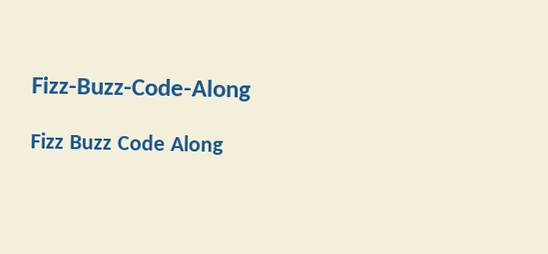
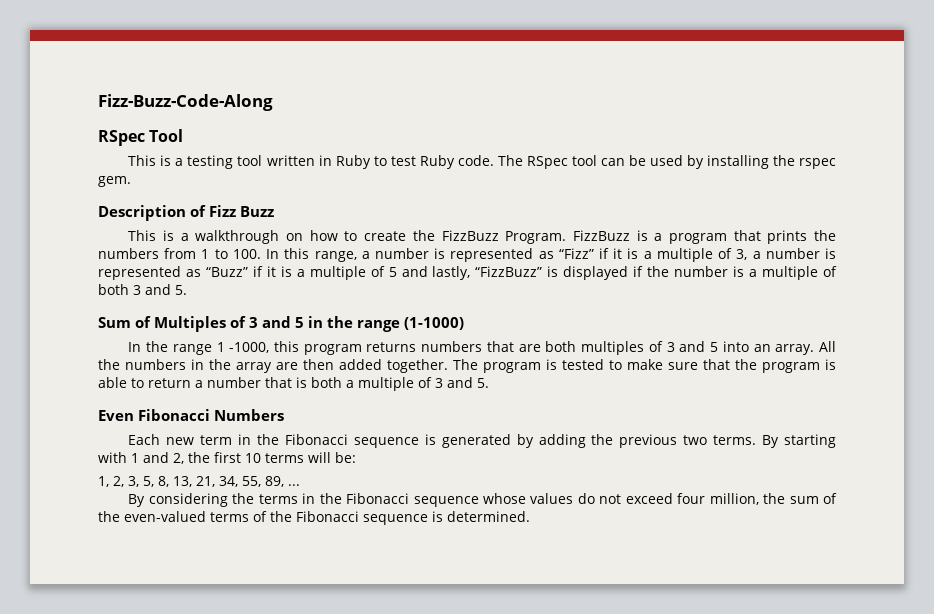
[30,132,224,156] Fizz Buzz Code Along -> [98,129,184,146] [128,155,836,169] [98,176,131,187] [98,205,274,221] [128,230,836,244] [98,248,837,262] [98,266,838,280] [98,284,187,295] [98,316,464,332] [128,341,837,355] [98,359,836,373] [98,377,489,391] [98,409,284,421] [128,434,836,448] [98,452,356,464] [98,476,300,487] [128,493,837,507] [98,511,530,525] RSpec Tool // This is a testing tool written in Ruby to test Ruby code. The RSpec tool can be used by installing the rspec gem. // Description of Fizz Buzz // This is a walkthrough on how to create the FizzBuzz Program. FizzBuzz is a program that prints the numbers from 1 to 100. In this range, a number is represented as “Fizz” if it is a multiple of 3, a number is represented as “Buzz” if it is a multiple of 5 and lastly, “FizzBuzz” is displayed if the number is a multiple of both 3 and 5. // Sum of Multiples of 3 and 5 in the range (1-1000) // In the range 1 -1000, this program returns numbers that are both multiples of 3 and 5 into an array. All the numbers in the array are then added together. The program is tested to make sure that the program is able to return a number that is both a multiple of 3 and 5. // Even Fibonacci Numbers // Each new term in the Fibonacci sequence is generated by adding the previous two terms. By starting with 1 and 2, the first 10 terms will be: // 1, 2, 3, 5, 8, 13, 21, 34, 55, 89, ... // By considering the terms in the Fibonacci sequence whose values do not exceed four million, the sum of the even-valued terms of the Fibonacci sequence is determined.

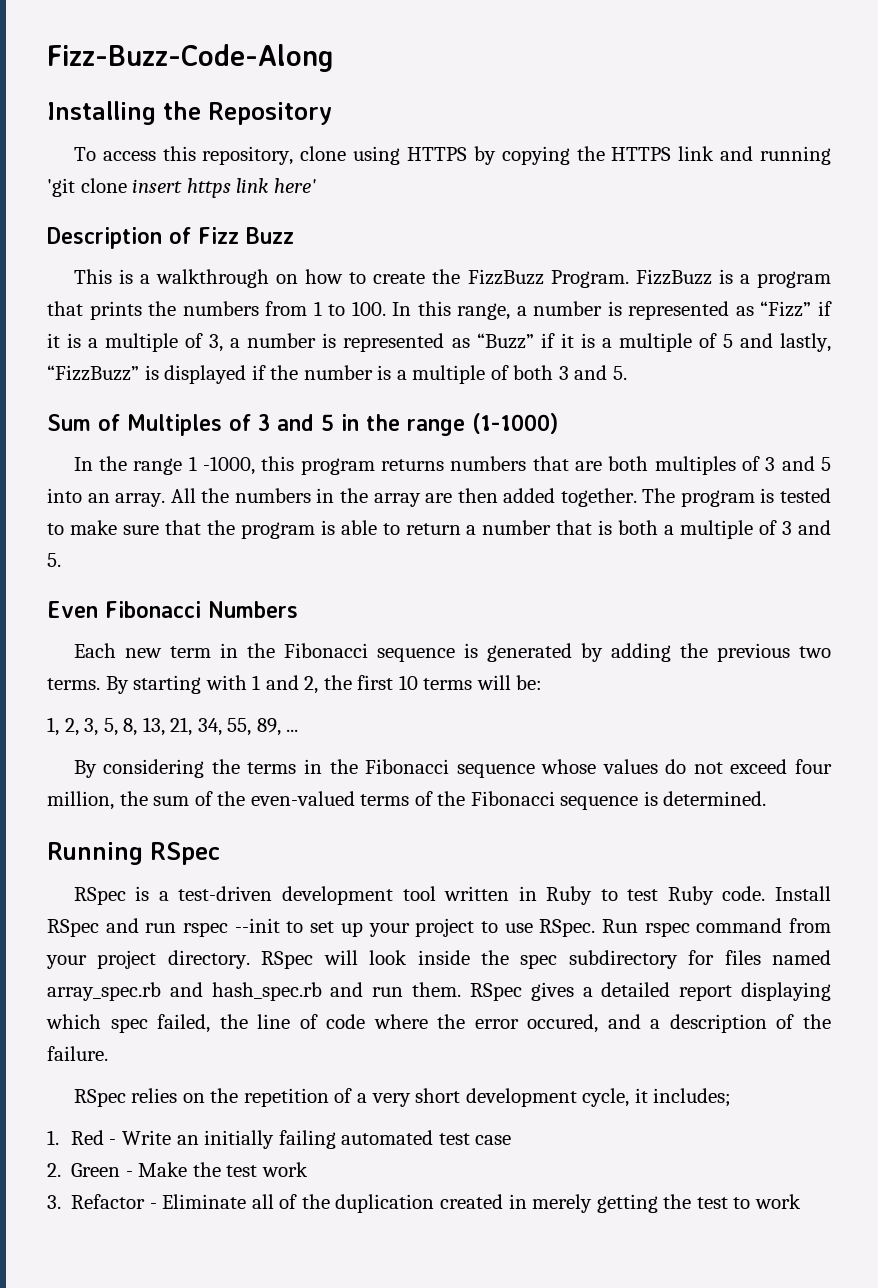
[98,129,184,146] [128,155,836,169] [98,176,131,187] RSpec Tool // This is a testing tool written in Ruby to test Ruby code. The RSpec tool can be used by installing the rspec gem. -> [47,101,332,125] [73,146,832,165] [47,178,316,198] Installing the Repository // To access this repository, clone using HTTPS by copying the HTTPS link and running 'git clone insert https link here'
(530, 516) none -> [47,842,220,865] [73,886,831,905] [47,918,831,937] [46,950,831,969] [47,982,832,1001] [46,1014,831,1033] [47,1046,108,1061] [73,1088,732,1107] [47,1130,512,1149] [47,1162,308,1177] [47,1194,801,1213] // Running RSpec // RSpec is a test-driven development tool written in Ruby to test Ruby code. Install RSpec and run rspec --init to set up your project to use RSpec. Run rspec command from your project directory. RSpec will look inside the spec subdirectory for files named array_spec.rb and hash_spec.rb and run them. RSpec gives a detailed report displaying which spec failed, the line of code where the error occured, and a description of the failure. // RSpec relies on the repetition of a very short development cycle, it includes; // 1. Red - Write an initially failing automated test case // 2. Green - Make the test work // 3. Refactor - Eliminate all of the duplication created in merely getting the test to work

